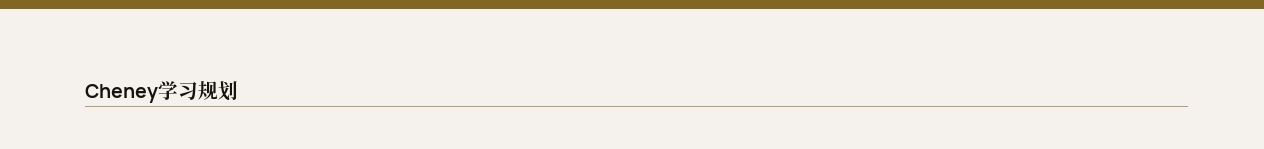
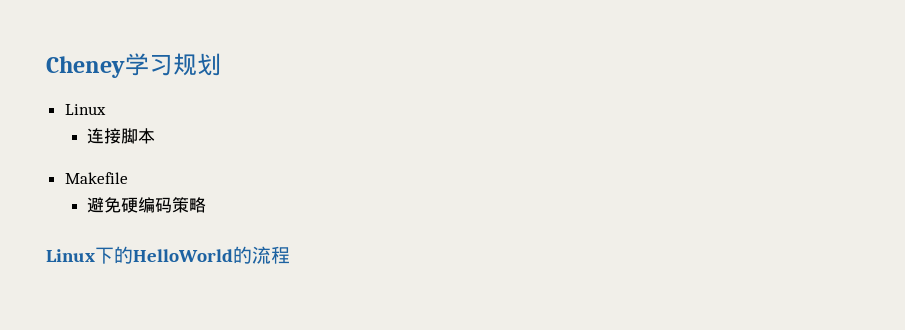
(238, 91) none -> [64,104,106,115] [87,128,156,144] [64,172,128,184] [87,197,207,213] [46,246,290,264] // Linux // 连接脚本 // Makefile // 避免硬编码策略 // Linux下的HelloWorld的流程

